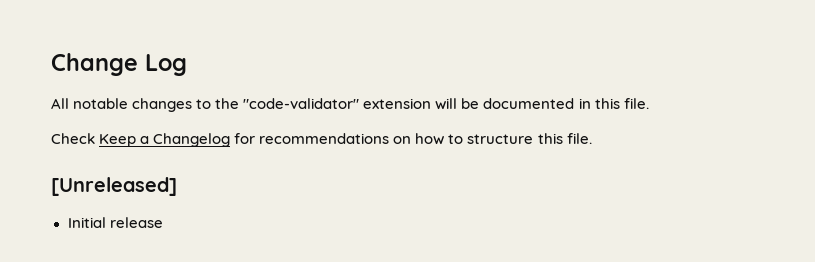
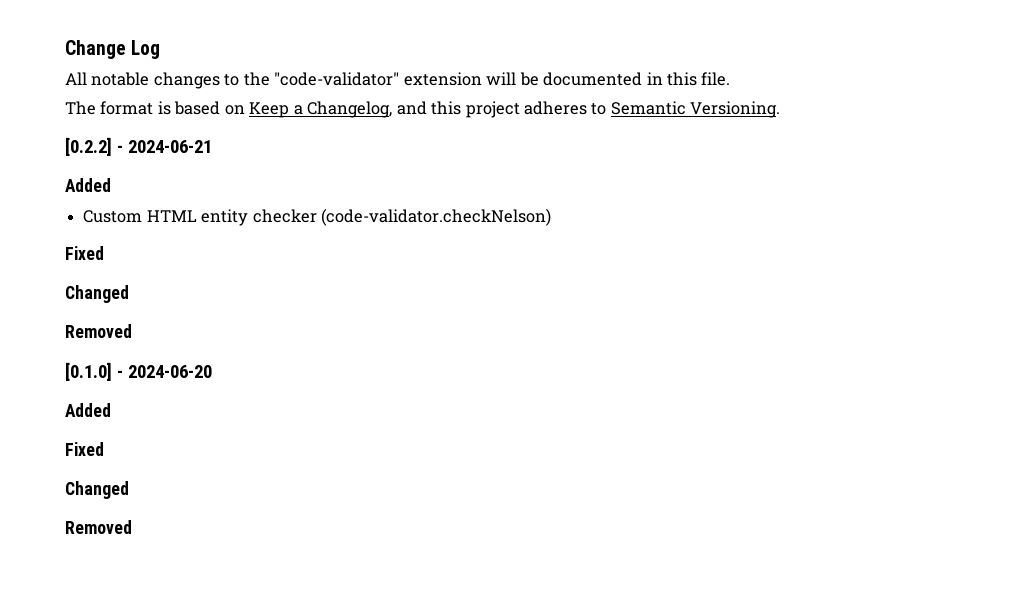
[51,133,592,147] [51,177,177,196] [67,217,163,228] Check Keep a Changelog for recommendations on how to structure this file. // [Unreleased] // Initial release -> [65,101,781,118] [65,137,212,156] [65,178,111,192] [83,208,551,226] [65,246,104,260] [65,285,129,303] [65,324,132,338] [65,362,212,381] [65,403,111,417] [65,442,104,456] [65,481,129,499] [65,520,132,534] The format is based on Keep a Changelog, and this project adheres to Semantic Versioning. // [0.2.2] - 2024-06-21 // Added // Custom HTML entity checker (code-validator.checkNelson) // Fixed // Changed // Removed // [0.1.0] - 2024-06-20 // Added // Fixed // Changed // Removed

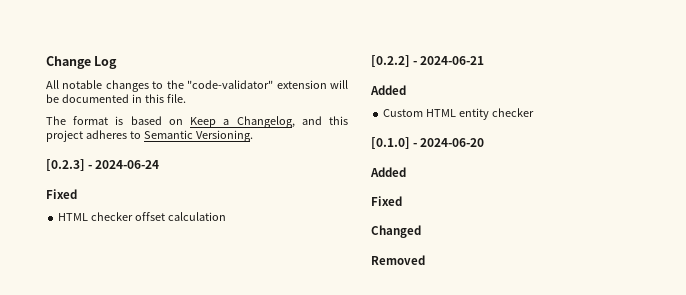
(781, 109) none -> [46,159,160,171] [46,189,77,199] [58,212,227,221] // [0.2.3] - 2024-06-24 // Fixed // HTML checker offset calculation
[320,208,551,226] [65,246,104,260] [65,285,129,303] [65,324,132,338] (code-validator.checkNelson) // Fixed // Changed // Removed -> (535, 112) none

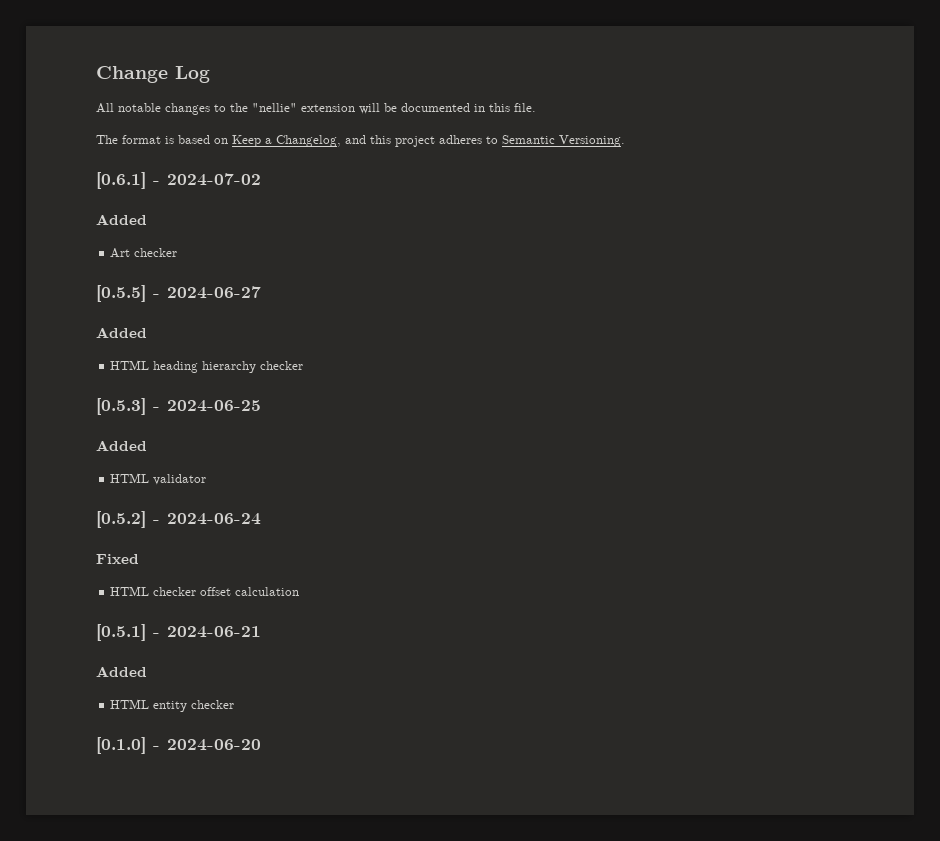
[187,80,274,89] "code-validator" -> [252,103,297,112] "nellie"
[46,159,85,171] [0.2.3] -> [96,172,261,189] [96,214,147,225] [110,248,178,258] [96,285,261,302] [96,327,147,338] [110,360,304,373] [96,398,261,415] [96,440,147,451] [110,473,207,485] [96,511,146,528] [0.6.1] - 2024-07-02 // Added // Art checker // [0.5.5] - 2024-06-27 // Added // HTML heading hierarchy checker // [0.5.3] - 2024-06-25 // Added // HTML validator // [0.5.2]
[371,55,410,67] [0.2.2] -> [96,624,146,641] [0.5.1]
[383,109,424,117] Custom -> (147, 671) none
[370,167,406,177] [371,196,402,206] [371,225,421,238] [371,255,425,265] // Added // Fixed // Changed // Removed -> (261, 745) none

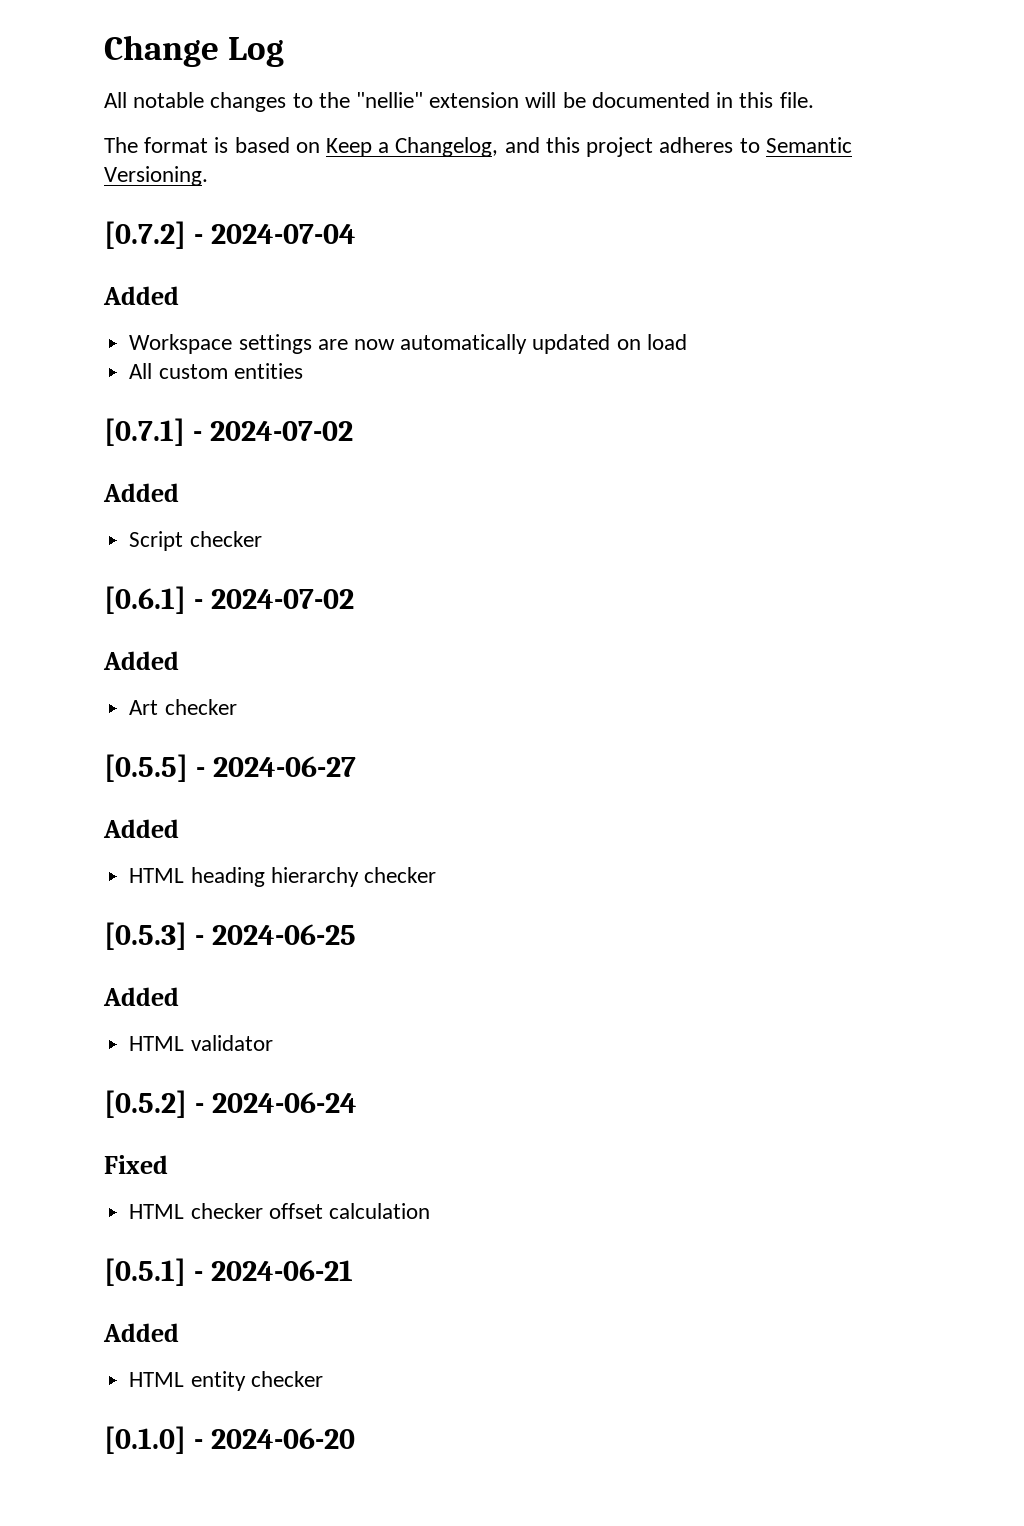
(625, 141) none -> [104,221,356,249] [103,286,179,305] [129,334,687,354] [129,363,303,379] [104,418,353,446] [103,483,179,502] [129,531,262,551] // [0.7.2] - 2024-07-04 // Added // Workspace settings are now automatically updated on load // All custom entities // [0.7.1] - 2024-07-02 // Added // Script checker

